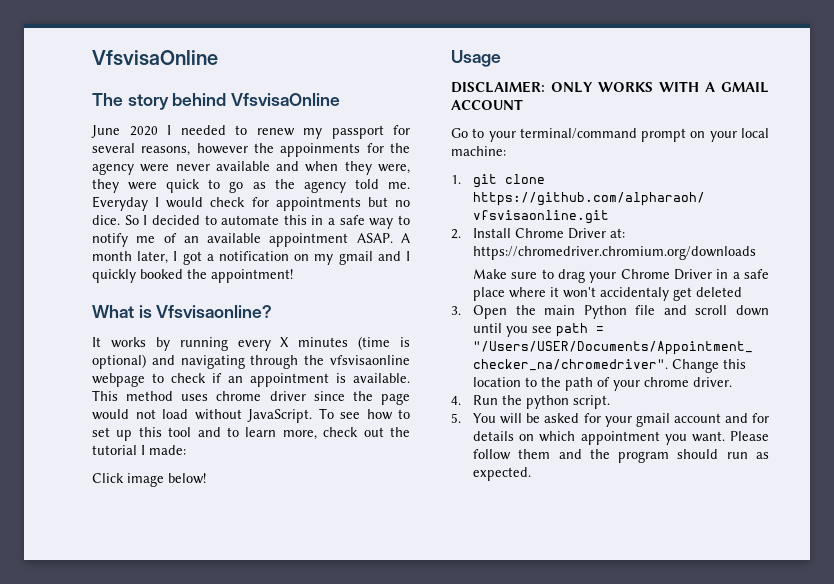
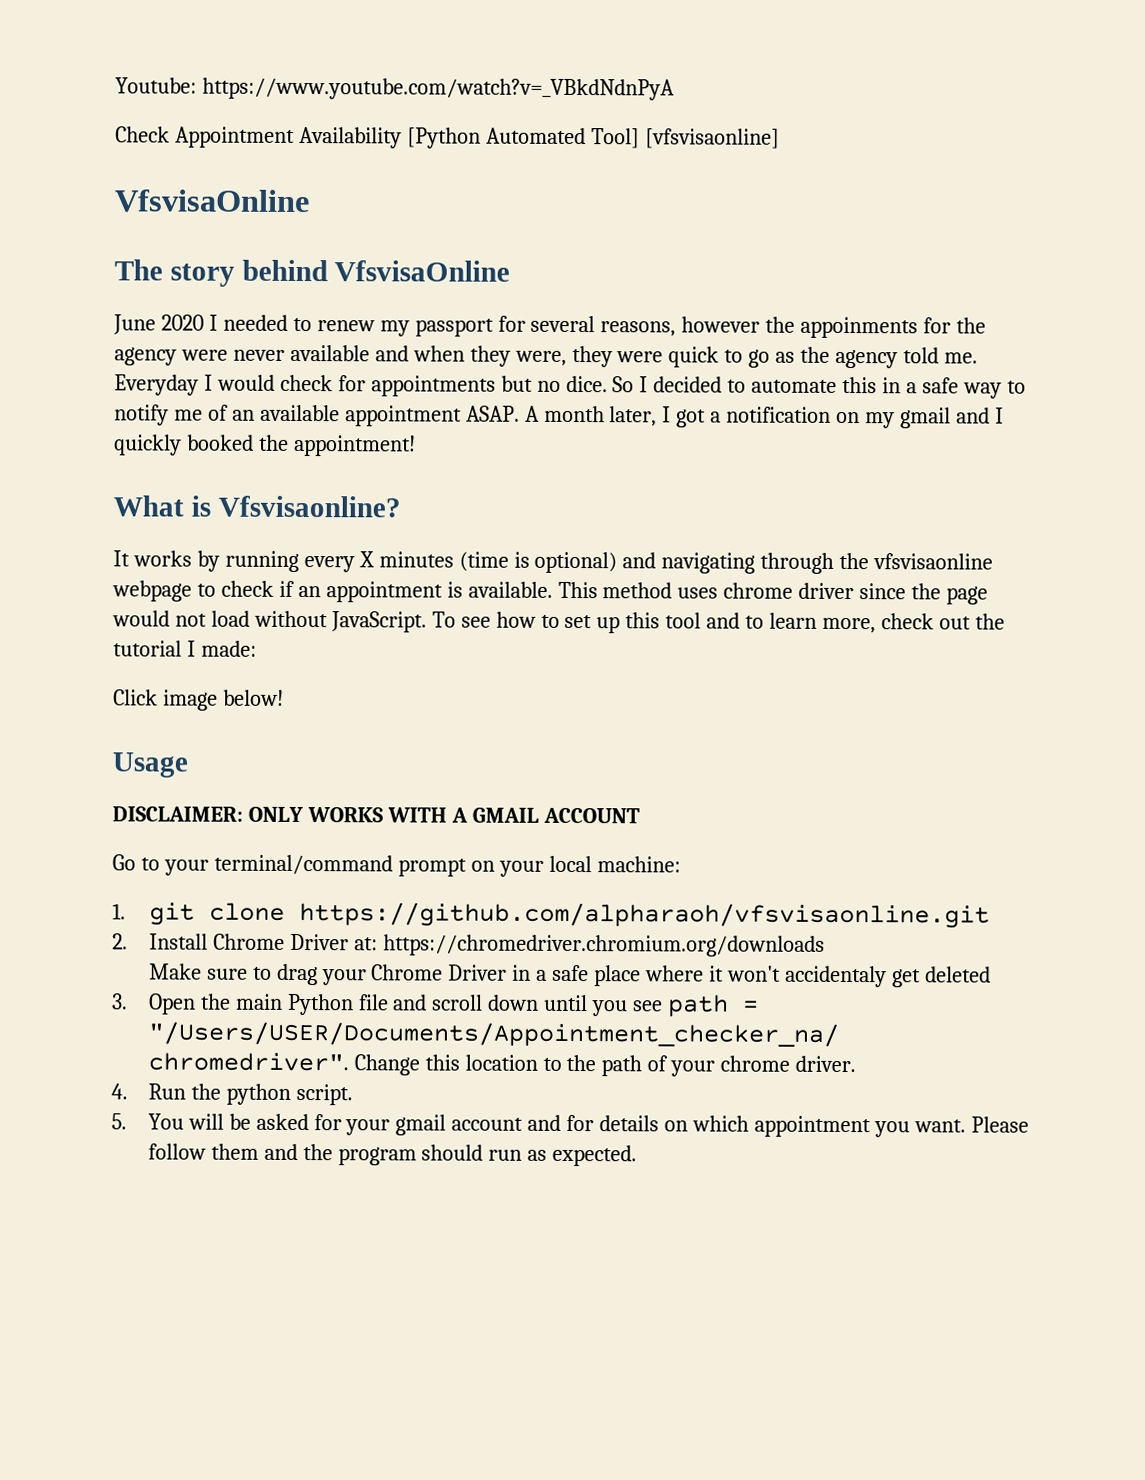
(92, 57) none -> [115,77,675,101] [115,126,780,149] Youtube: https://www.youtube.com/watch?v=_VBkdNdnPyA // Check Appointment Availability [Python Automated Tool] [vfsvisaonline] //

